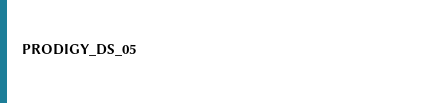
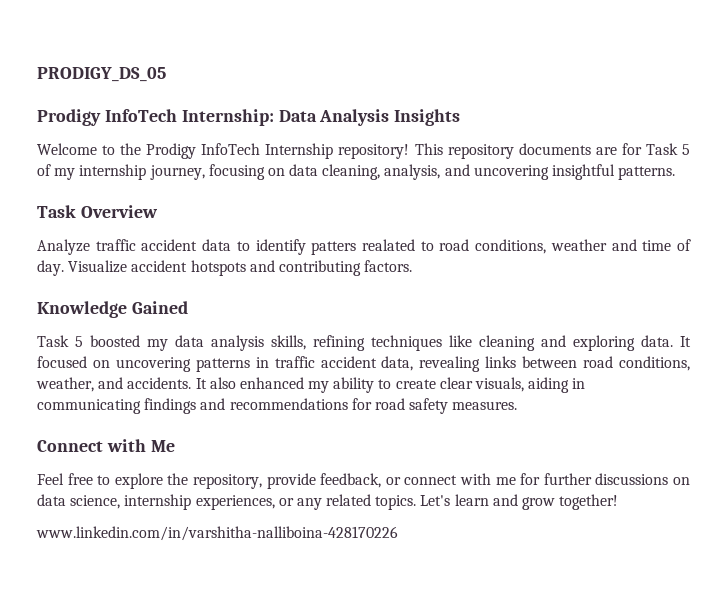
(136, 50) none -> [37,109,461,126] [37,143,691,159] [37,164,676,180] [37,205,158,218] [37,239,691,255] [37,260,413,276] [37,301,188,318] [37,335,691,351] [37,356,690,372] [36,377,586,393] [37,398,518,414] [37,439,175,452] [37,473,691,489] [37,494,619,510] [36,526,398,541] // Prodigy InfoTech Internship: Data Analysis Insights // Welcome to the Prodigy InfoTech Internship repository! This repository documents are for Task 5 of my internship journey, focusing on data cleaning, analysis, and uncovering insightful patterns. // Task Overview // Analyze traffic accident data to identify patters realated to road conditions, weather and time of day. Visualize accident hotspots and contributing factors. // Knowledge Gained // Task 5 boosted my data analysis skills, refining techniques like cleaning and exploring data. It focused on uncovering patterns in traffic accident data, revealing links between road conditions, weather, and accidents. It also enhanced my ability to create clear visuals, aiding in communicating findings and recommendations for road safety measures. // Connect with Me // Feel free to explore the repository, provide feedback, or connect with me for further discussions on data science, internship experiences, or any related topics. Let's learn and grow together! // www.linkedin.com/in/varshitha-nalliboina-428170226

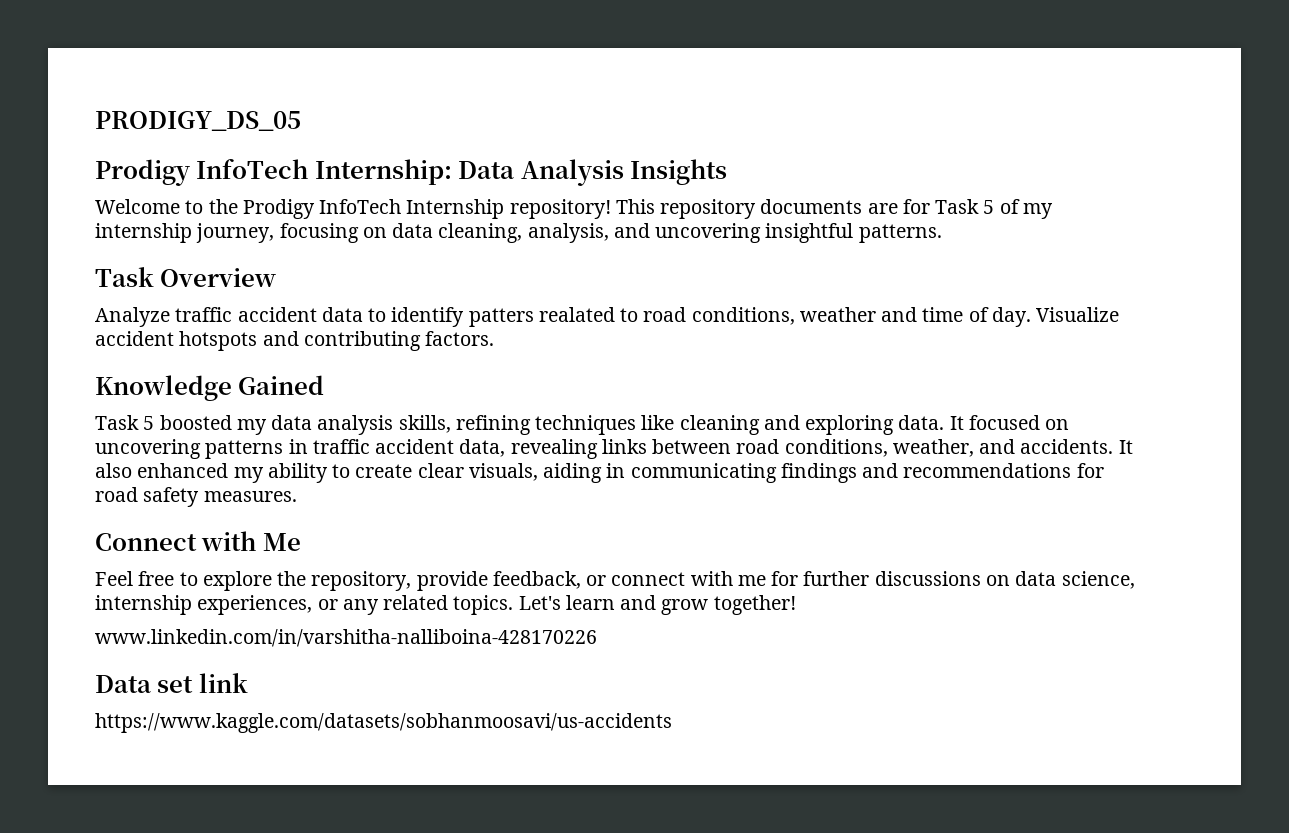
(398, 533) none -> [95,673,248,693] [95,713,672,733] // Data set link // https://www.kaggle.com/datasets/sobhanmoosavi/us-accidents

